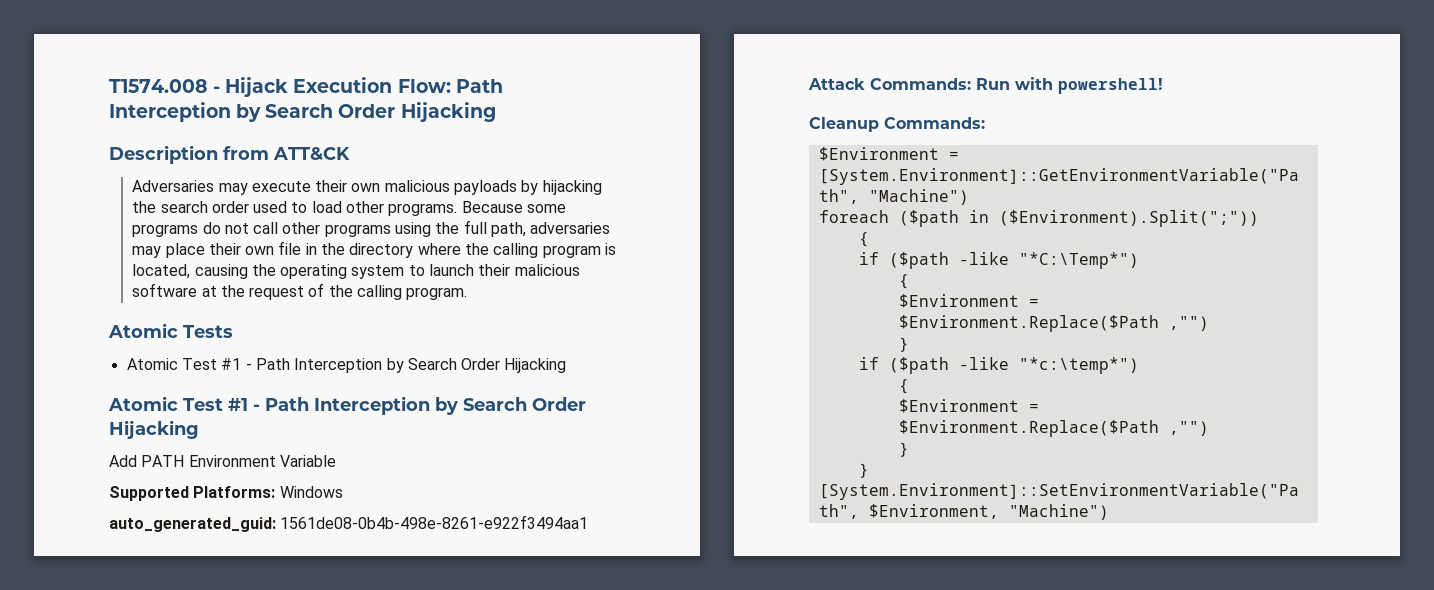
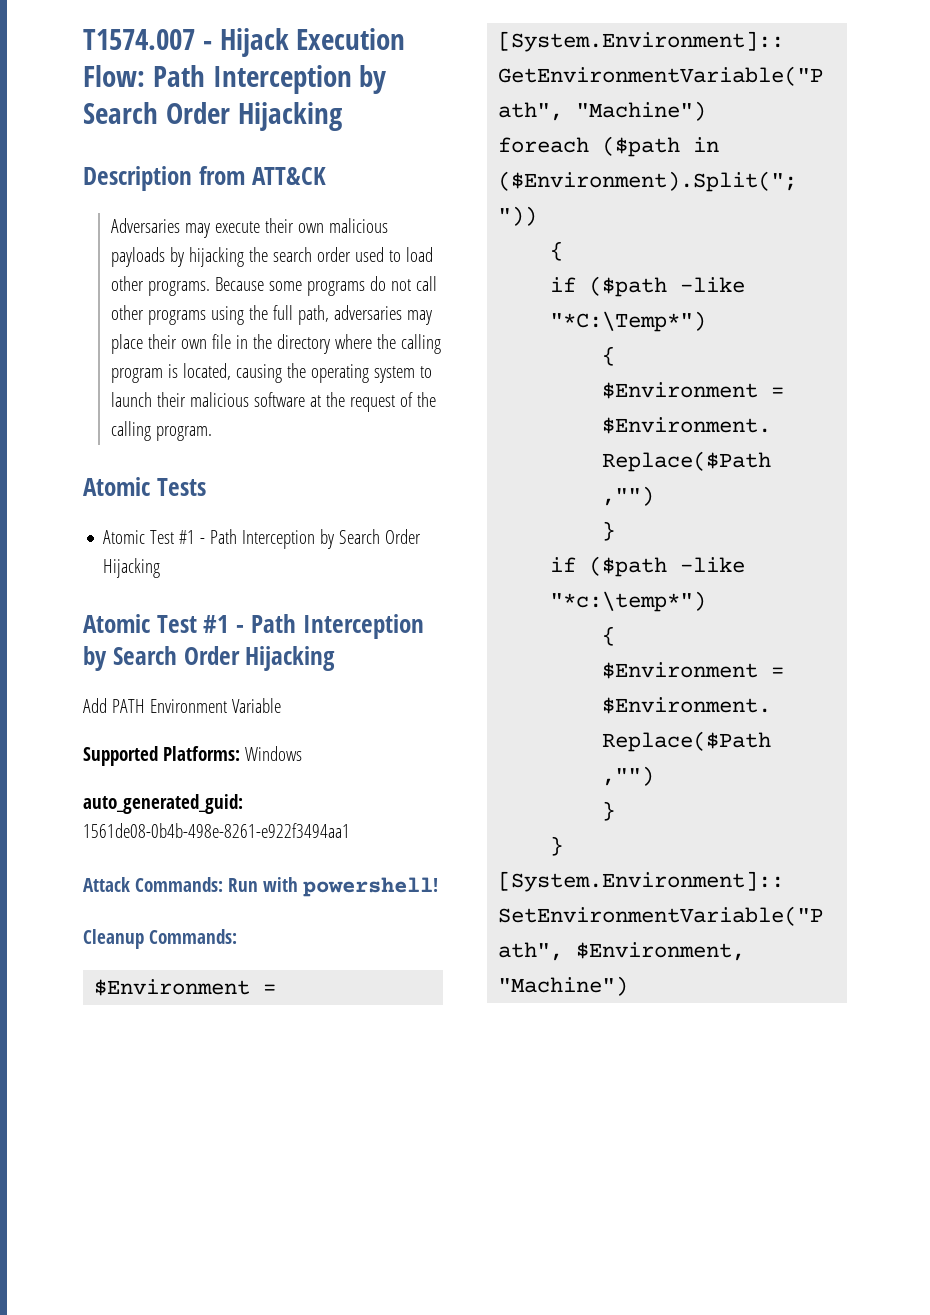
[109,79,208,93] T1574.008 -> [83,29,195,50] T1574.007

